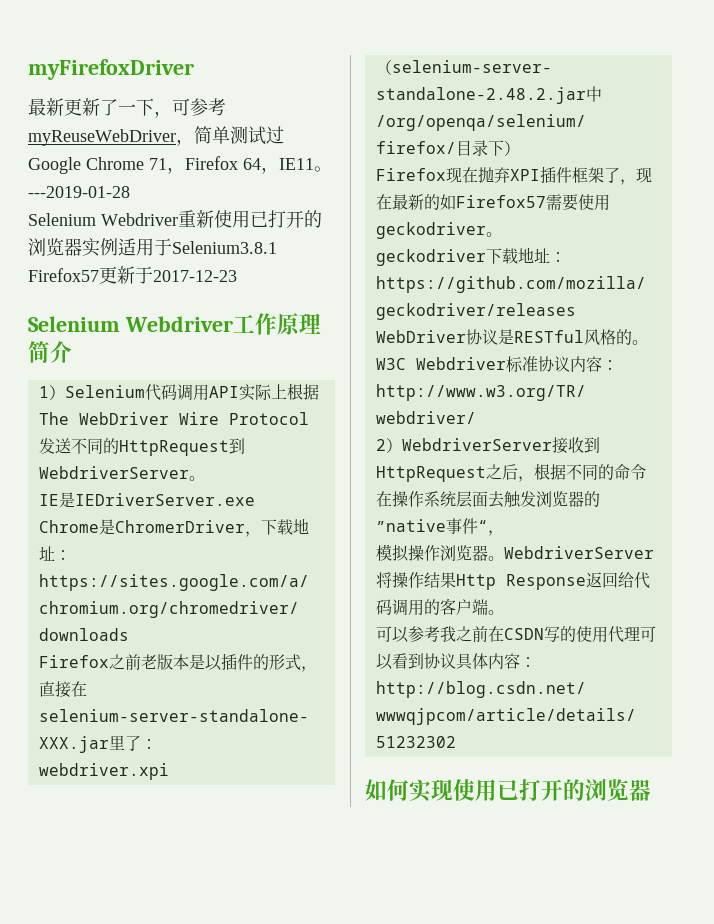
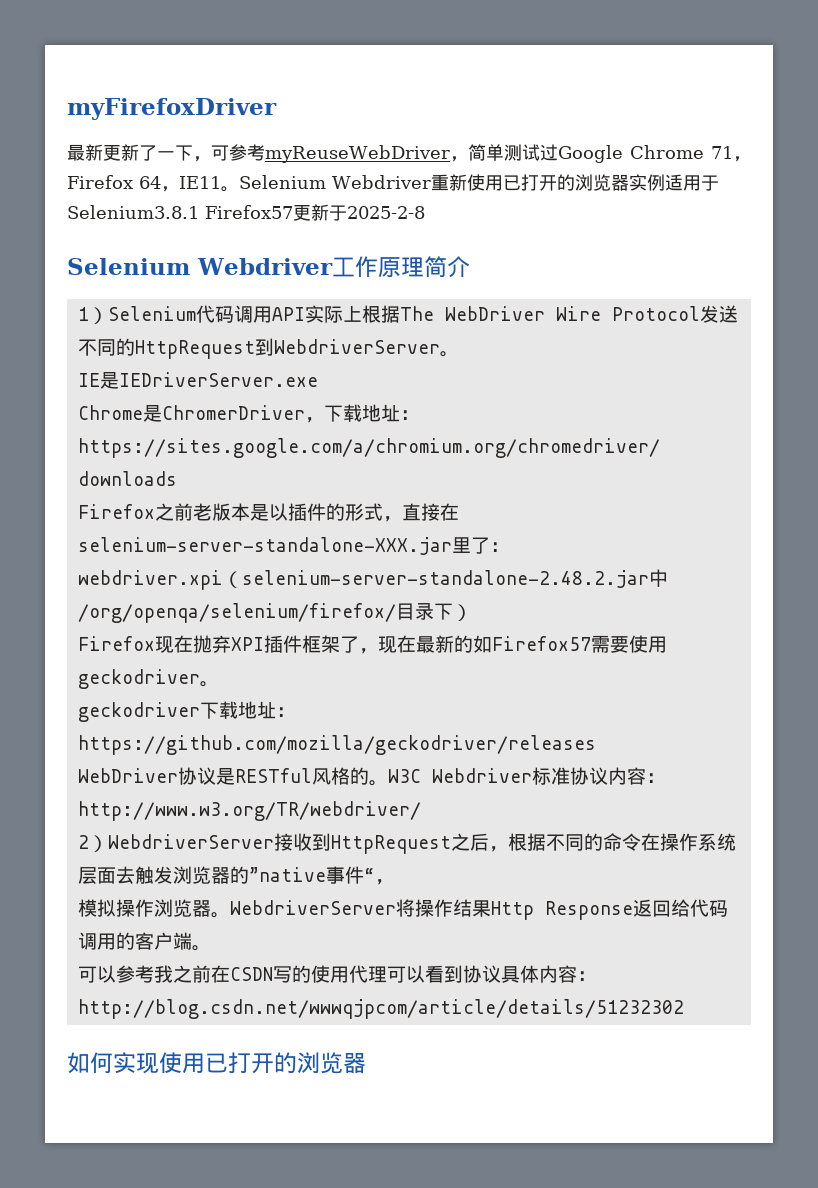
[28,186,130,198] ---2019-01-28 // -> (239, 189) none
[153,270,237,282] 2017-12-23 -> [347,206,425,219] 2025-2-8

